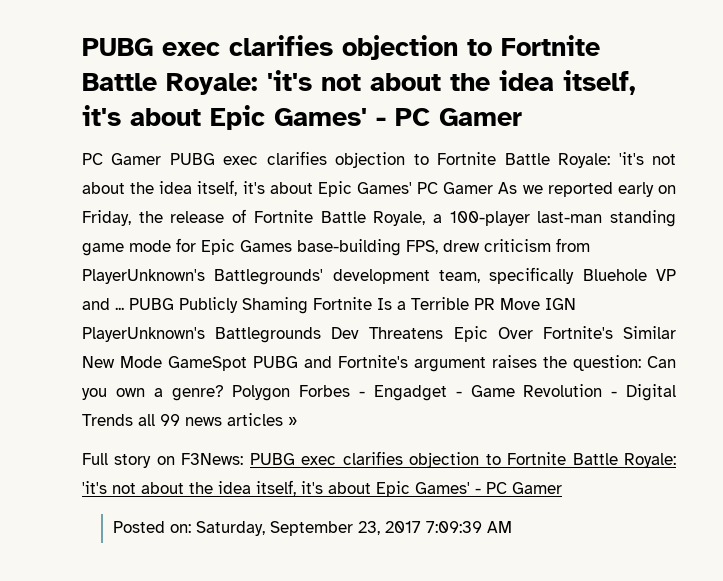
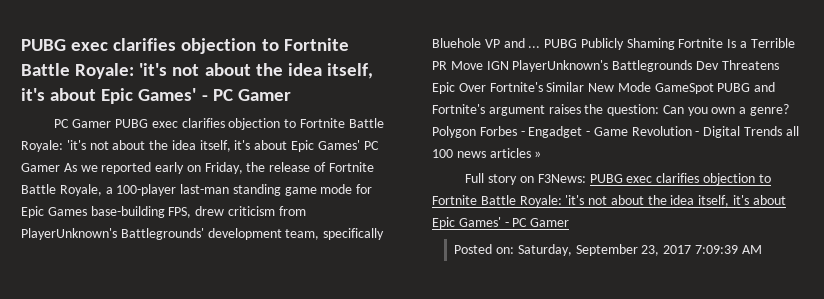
[160,414,180,426] 99 -> [432,149,453,158] 100

